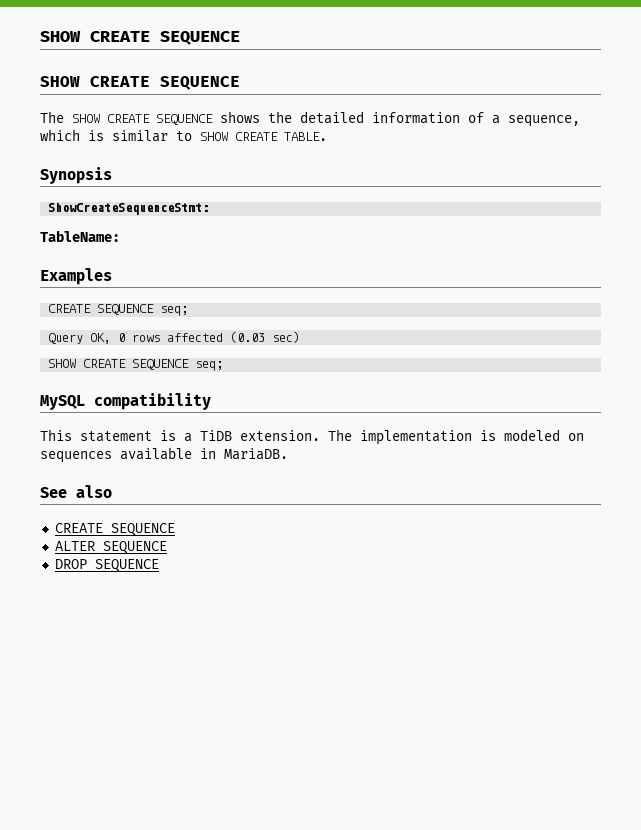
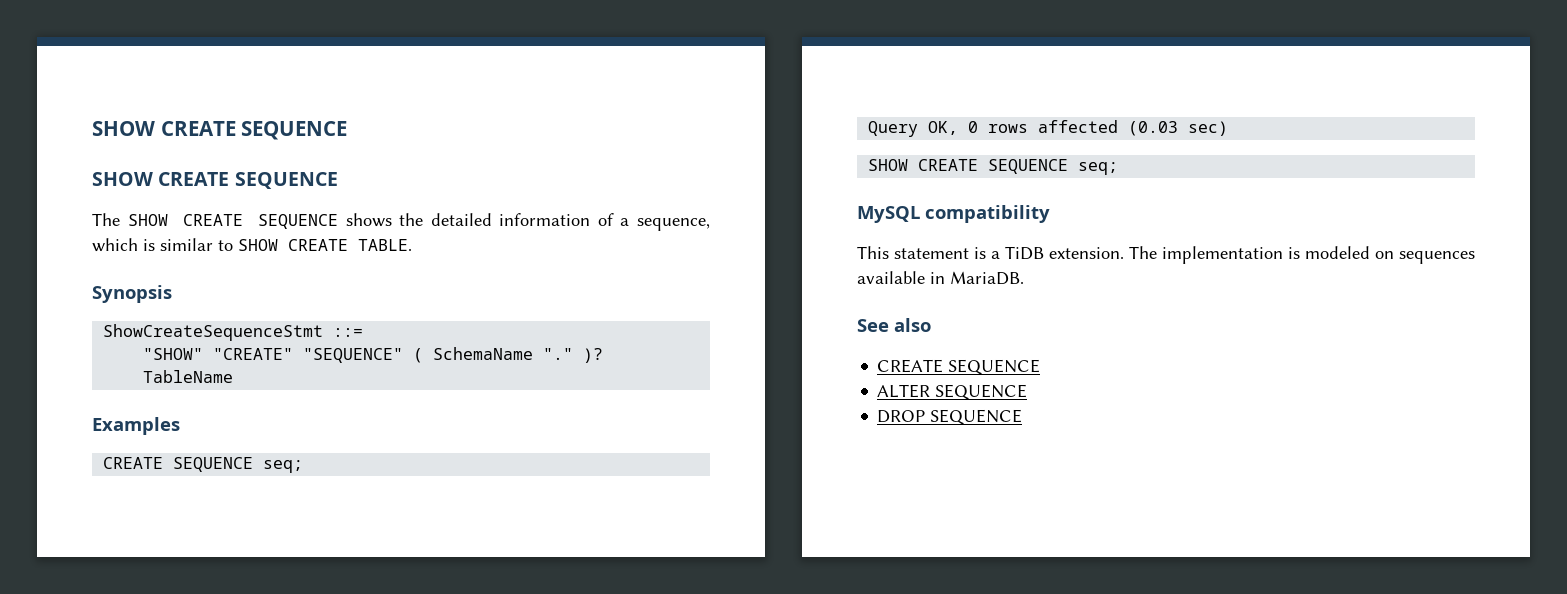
[48,203,210,215] [40,230,120,242] ShowCreateSequenceStmt: // TableName: -> [103,324,364,341] [143,347,604,363] [143,370,234,383] ShowCreateSequenceStmt ::= // "SHOW" "CREATE" "SEQUENCE" ( SchemaName "." )? TableName

